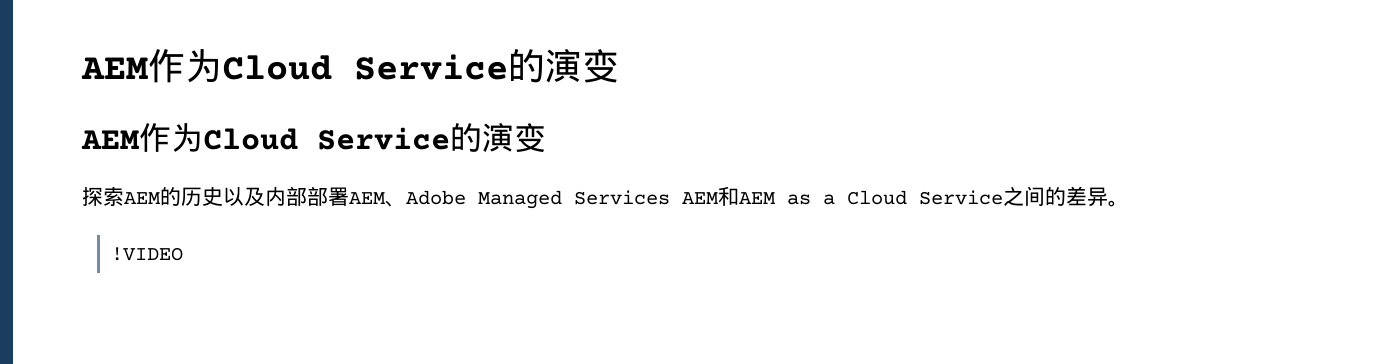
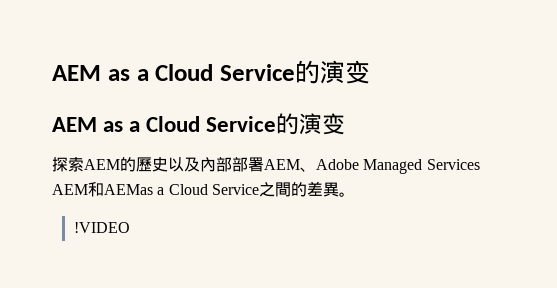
[81,49,222,83] AEM作为 -> [52,65,149,81] AEM as a
[139,123,203,152] 作为 -> [103,121,141,132] as a
[181,186,286,206] 历史以及内 -> [136,157,216,172] 歷史以及內
[739,192,811,205] AEM as -> [104,184,153,195] AEMas
[1024,186,1108,207] 间的差异 -> [274,181,339,197] 間的差異

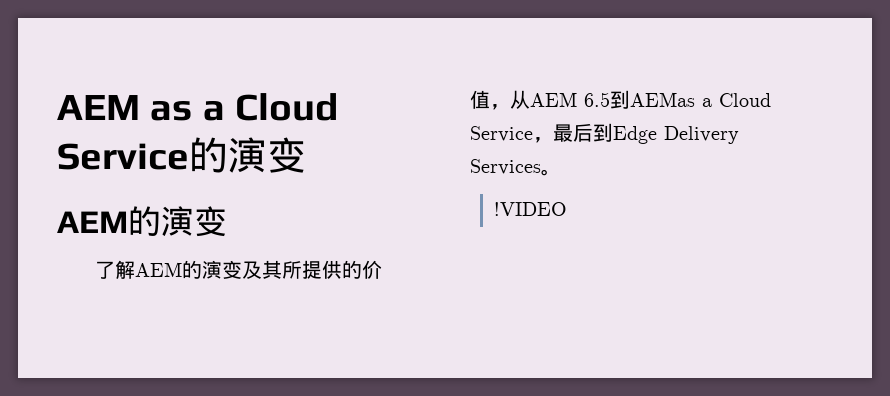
[103,113,346,135] [52,157,480,174] [52,181,339,197] as a Cloud Service的演变 // 探索AEM的歷史以及內部部署AEM、Adobe Managed Services AEM和AEMas a Cloud Service之間的差異 -> [128,206,227,237] [95,260,383,279] [470,90,771,110] [470,123,739,144] [470,159,541,175] 的演变 // 了解AEM的演变及其所提供的价值，从AEM 6.5到AEMas a Cloud Service，最后到Edge Delivery Services

